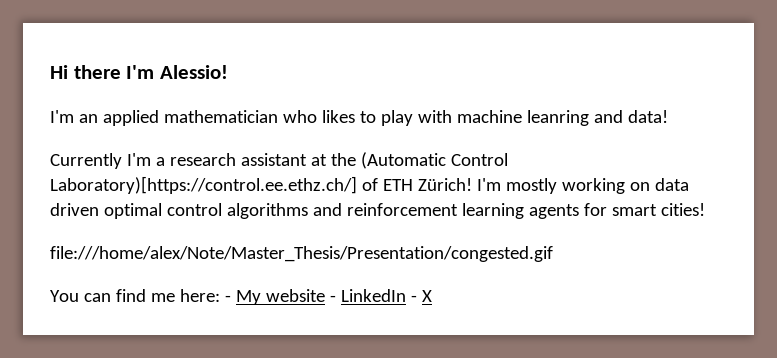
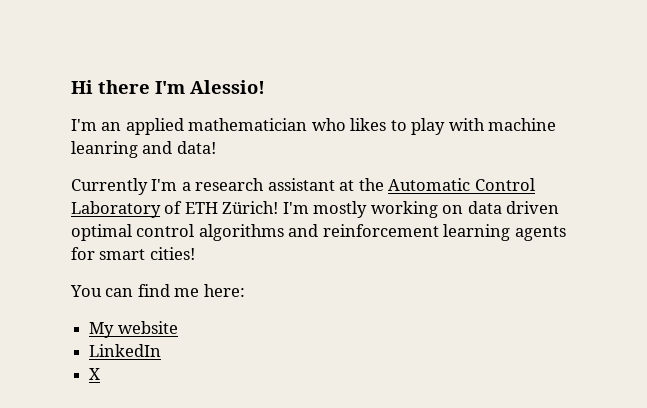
[360,152,508,169] [50,176,357,194] (Automatic Control Laboratory)[https://control.ee.ethz.ch/] -> [388,178,535,191] [71,201,161,218] Automatic Control Laboratory
[50,246,553,262] // file:///home/alex/Note/Master_Thesis/Presentation/congested.gif -> (195, 253) none
[224,295,231,302] - -> (245, 290) //
[329,295,336,302] - -> (178, 327) //
[410,295,417,302] - -> (162, 350) //

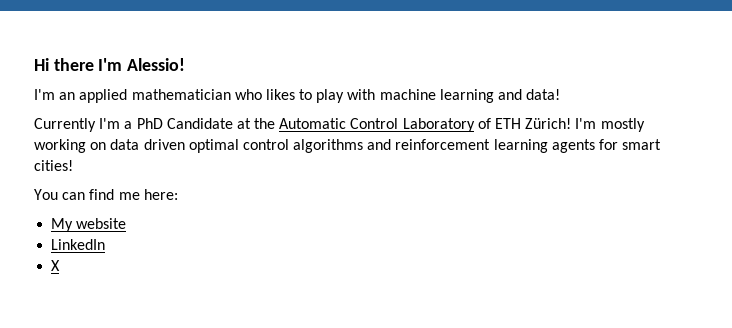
[71,141,138,158] leanring -> [439,89,494,103] learning
[195,178,335,191] research assistant -> [136,118,233,129] PhD Candidate

